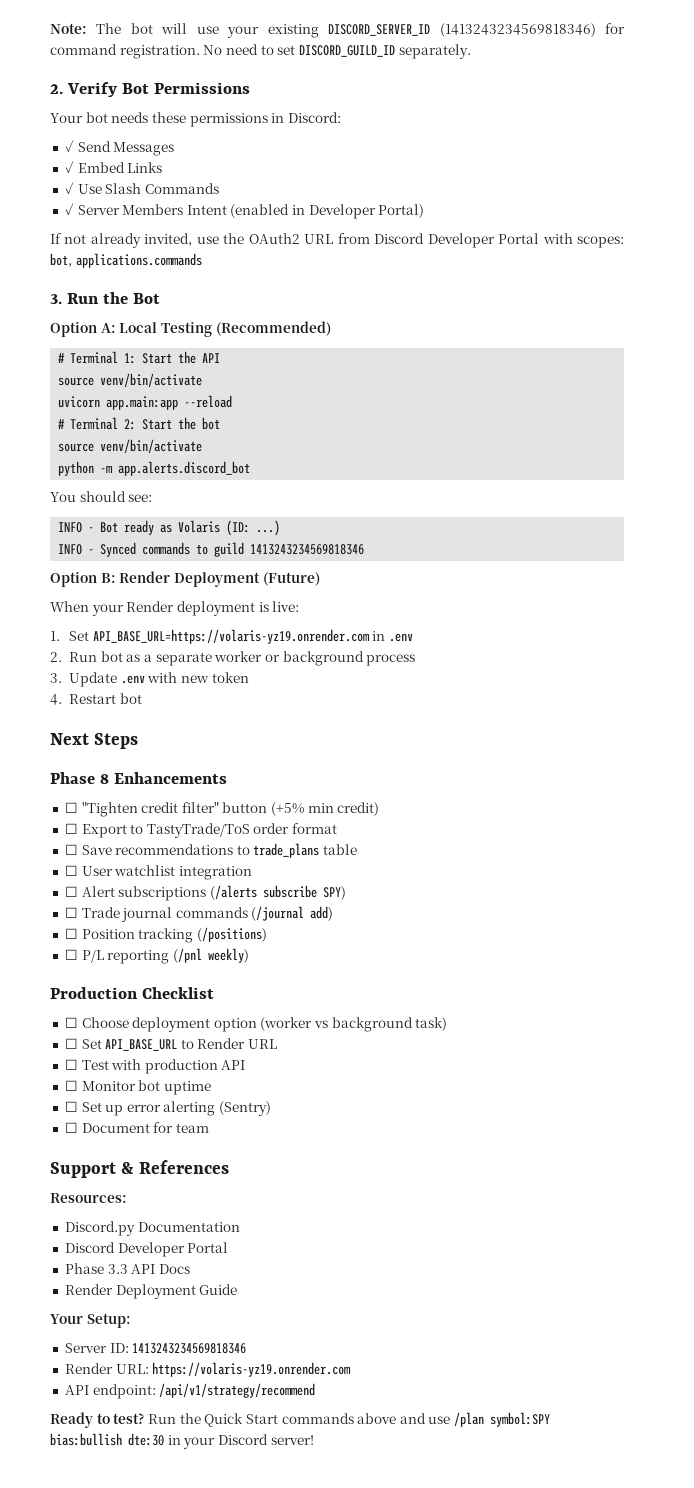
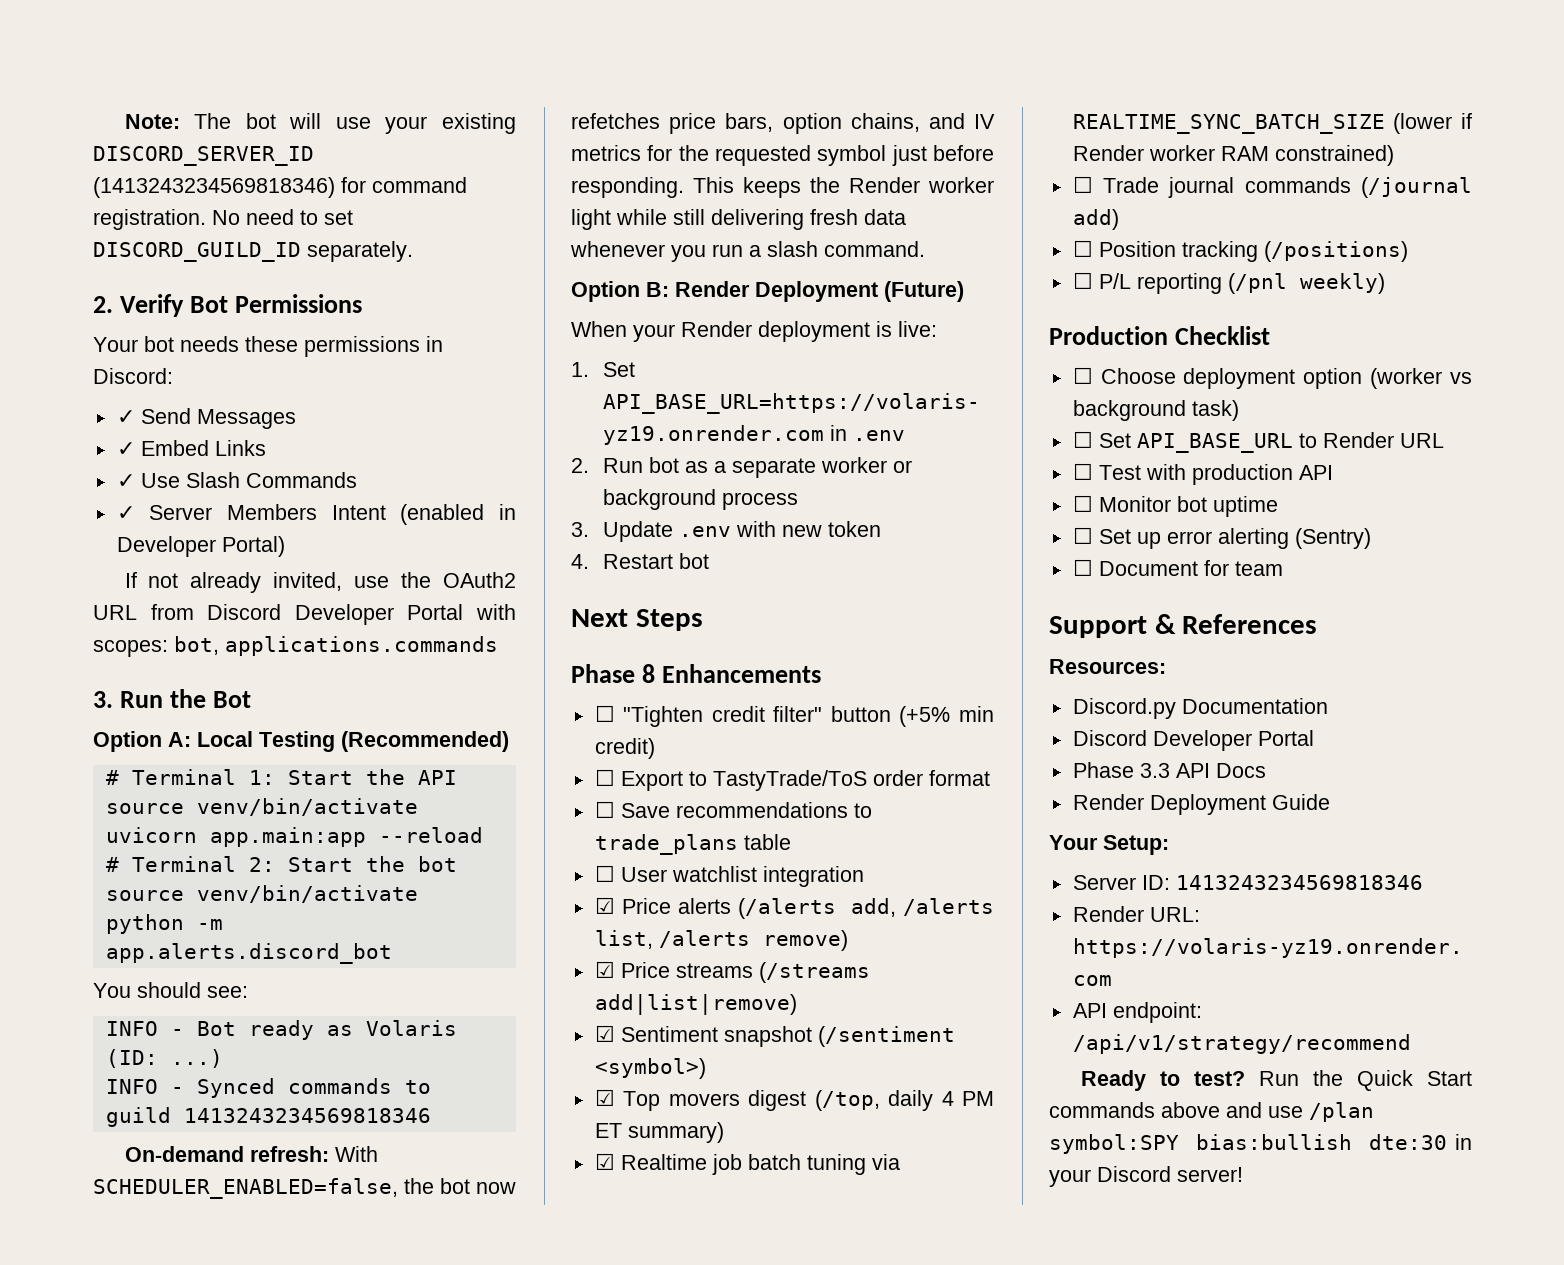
(365, 549) none -> [124,1146,378,1162] [93,1178,516,1199] [571,113,995,134] [571,145,994,166] [571,177,994,198] [571,209,906,230] [570,241,925,262] // On-demand refresh: With SCHEDULER_ENABLED=false, the bot now refetches price bars, option chains, and IV metrics for the requested symbol just before responding. This keeps the Render worker light while still delivering fresh data whenever you run a slash command.
[64,885,346,901] ☐ Alert subscriptions (/alerts subscribe SPY) -> [594,897,994,919] [594,930,848,951] [594,961,870,983] [594,994,797,1015] [594,1025,955,1047] [594,1058,706,1079] [594,1089,994,1111] [594,1122,724,1143] [594,1153,900,1175] [1072,113,1472,134] [1072,145,1394,166] ☑ Price alerts (/alerts add, /alerts list, /alerts remove) // ☑ Price streams (/streams add|list|remove) // ☑ Sentiment snapshot (/sentiment <symbol>) // ☑ Top movers digest (/top, daily 4 PM ET summary) // ☑ Realtime job batch tuning via REALTIME_SYNC_BATCH_SIZE (lower if Render worker RAM constrained)

